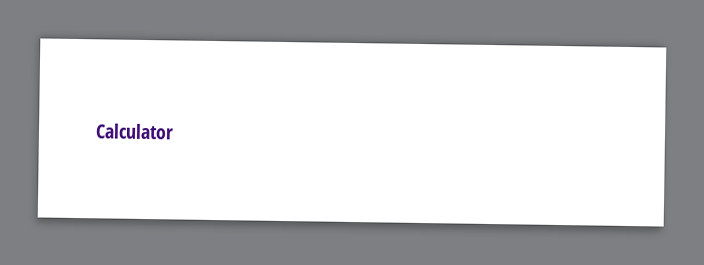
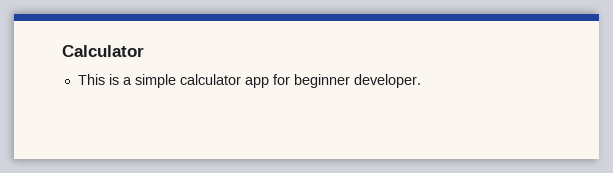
(174, 131) none -> [77,74,421,88] // This is a simple calculator app for beginner developer.

